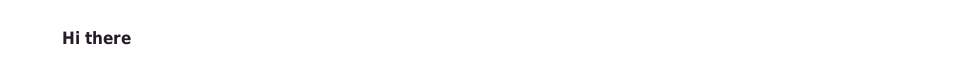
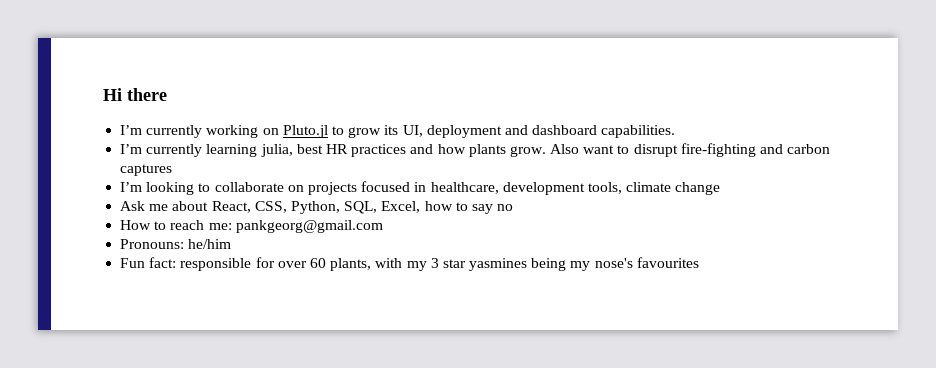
(131, 38) none -> [120,125,676,138] [120,143,831,157] [120,164,173,176] [120,181,721,195] [120,201,514,214] [120,220,383,233] [120,239,232,249] [120,257,699,271] // I’m currently working on Pluto.jl to grow its UI, deployment and dashboard capabilities. // I’m currently learning julia, best HR practices and how plants grow. Also want to disrupt fire-fighting and carbon captures // I’m looking to collaborate on projects focused in healthcare, development tools, climate change // Ask me about React, CSS, Python, SQL, Excel, how to say no // How to reach me: pankgeorg@gmail.com // Pronouns: he/him // Fun fact: responsible for over 60 plants, with my 3 star yasmines being my nose's favourites

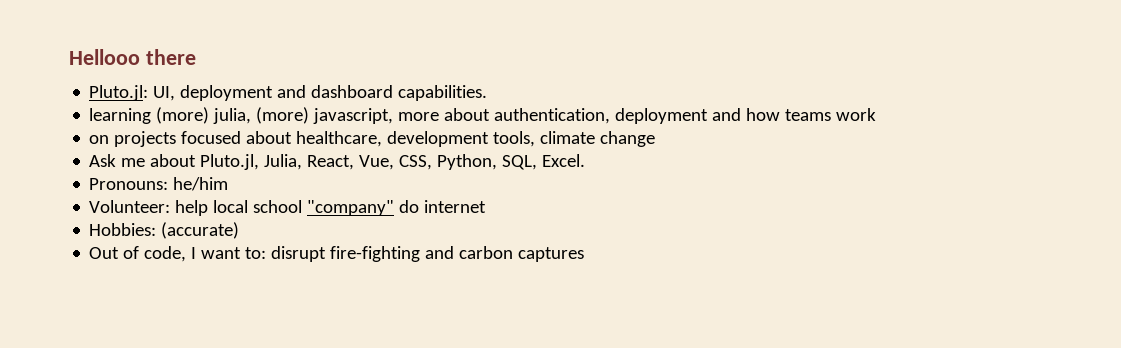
[103,88,122,101] Hi -> [69,49,140,65] Hellooo
[120,125,399,138] I’m currently working on Pluto.jl to grow its -> [89,85,149,101] Pluto.jl:
[120,143,831,157] [120,164,173,176] [120,182,284,195] I’m currently learning julia, best HR practices and how plants grow. Also want to disrupt fire-fighting and carbon captures // I’m looking to collaborate -> [89,107,877,124] learning (more) julia, (more) javascript, more about authentication, deployment and how teams work //
[414,182,427,192] in -> [246,131,293,144] about
[211,201,514,214] [120,220,383,233] [120,239,232,249] [120,257,699,271] React, CSS, Python, SQL, Excel, how to say no // How to reach me: pankgeorg@gmail.com // Pronouns: he/him // Fun fact: responsible for over 60 plants, with my 3 star yasmines being my nose's favourites -> [200,154,586,170] [89,177,229,191] [89,200,487,216] [89,222,240,239] [89,246,585,262] Pluto.jl, Julia, React, Vue, CSS, Python, SQL, Excel. // Pronouns: he/him // Volunteer: help local school "company" do internet // Hobbies: (accurate) // Out of code, I want to: disrupt fire-fighting and carbon captures

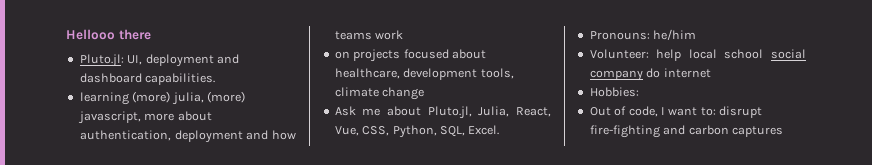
[307,200,395,216] "company" -> [771,49,806,59] [589,70,643,81] social company
[161,222,240,239] (accurate) -> (639, 92) none

